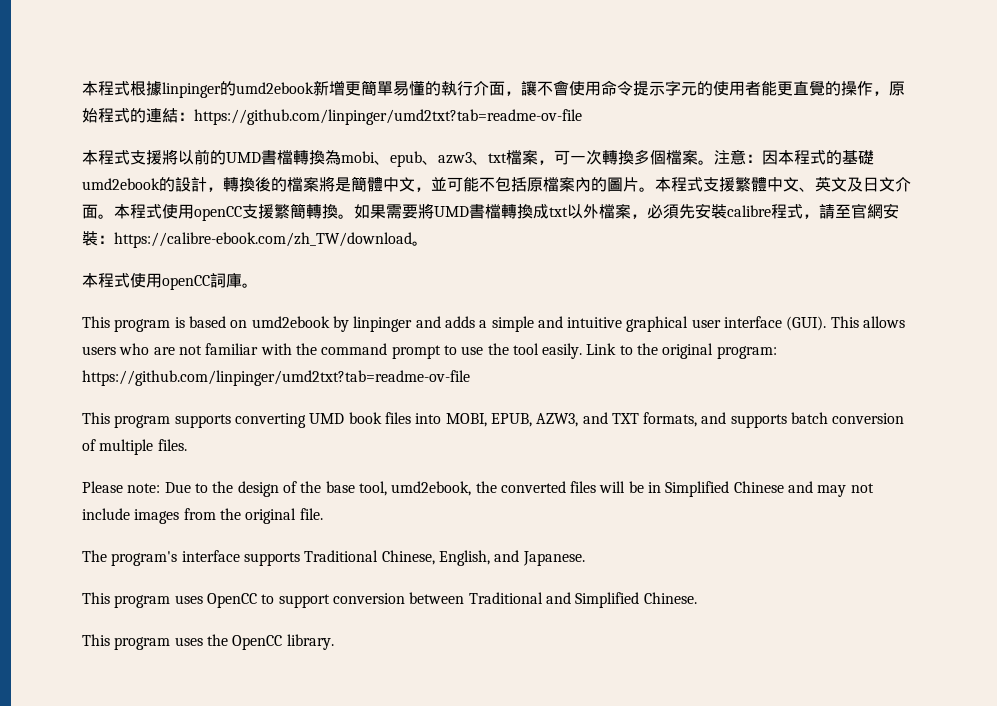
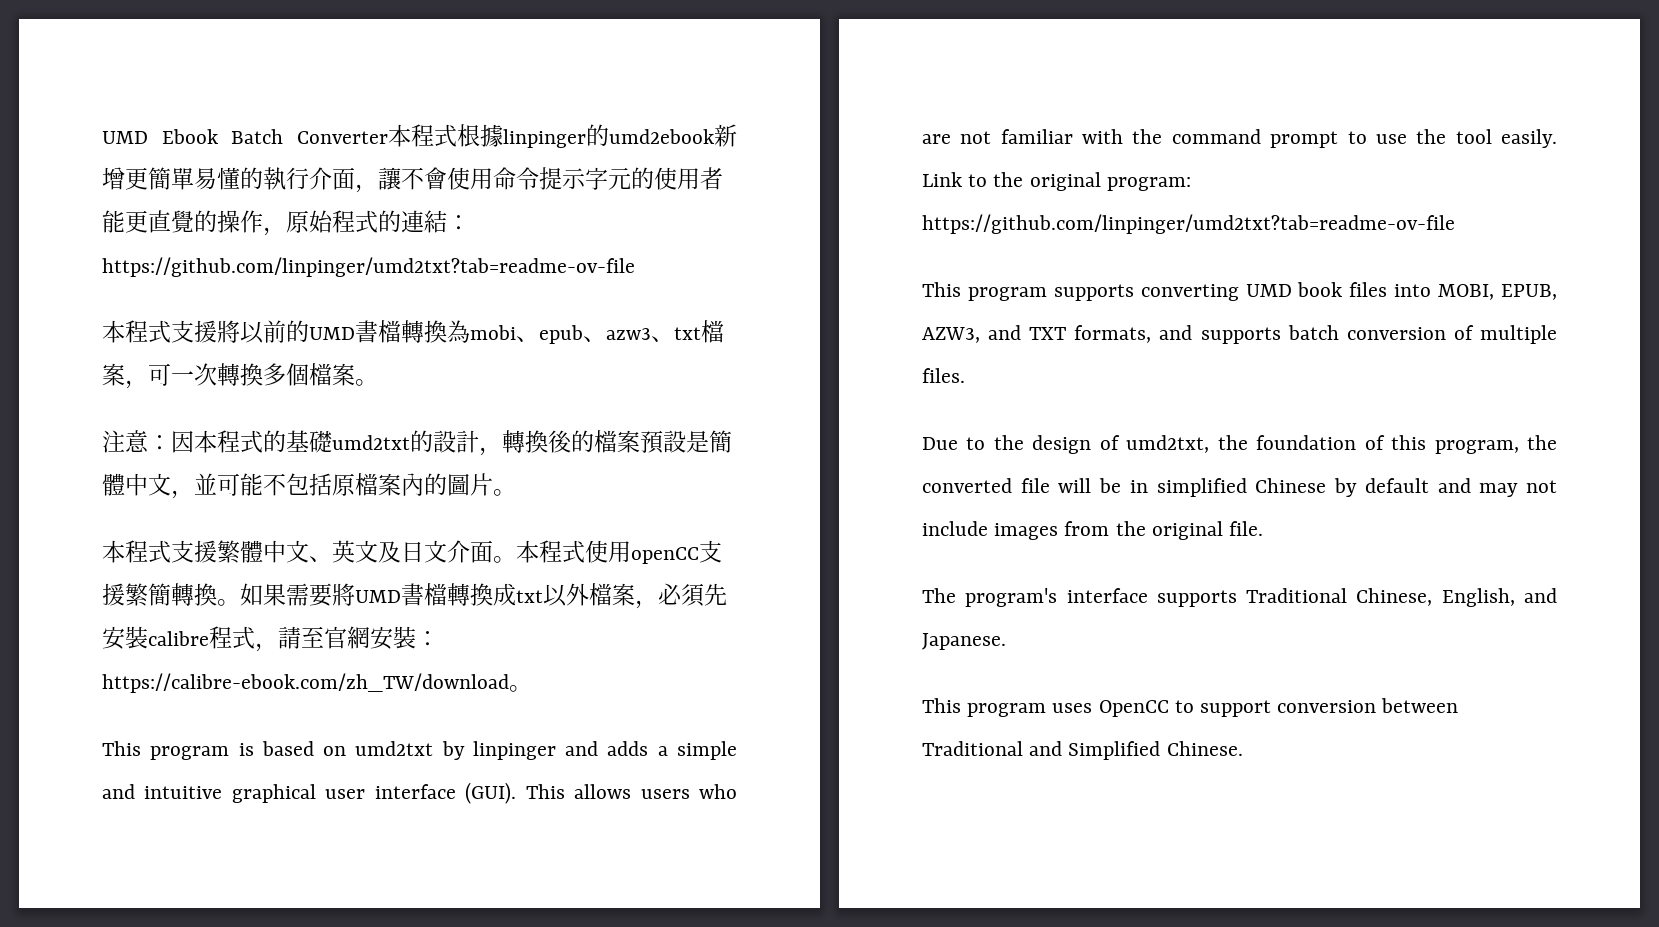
(82, 88) none -> [102,129,388,144] UMD Ebook Batch Converter
(714, 162) none -> (378, 382) //
[82,178,160,190] umd2ebook -> [332,435,410,450] umd2txt
[319,176,335,192] 將 -> [640,430,686,454] 預設
(655, 189) none -> (516, 492) //
[82,273,258,290] // 本程式使用openCC詞庫。 -> (532, 688) none
[251,316,330,328] umd2ebook -> [355,741,434,756] umd2txt
[82,481,161,493] Please note: -> (965, 375) none
[300,481,472,496] the base tool, umd2ebook, -> [1126,435,1519,454] umd2txt, the foundation of this program,
[570,481,597,493] files -> [1020,478,1050,493] file
[665,481,784,497] Simplified Chinese -> [1156,478,1429,497] simplified Chinese by default
[82,634,334,650] // This program uses the OpenCC library. -> (1243, 748) none

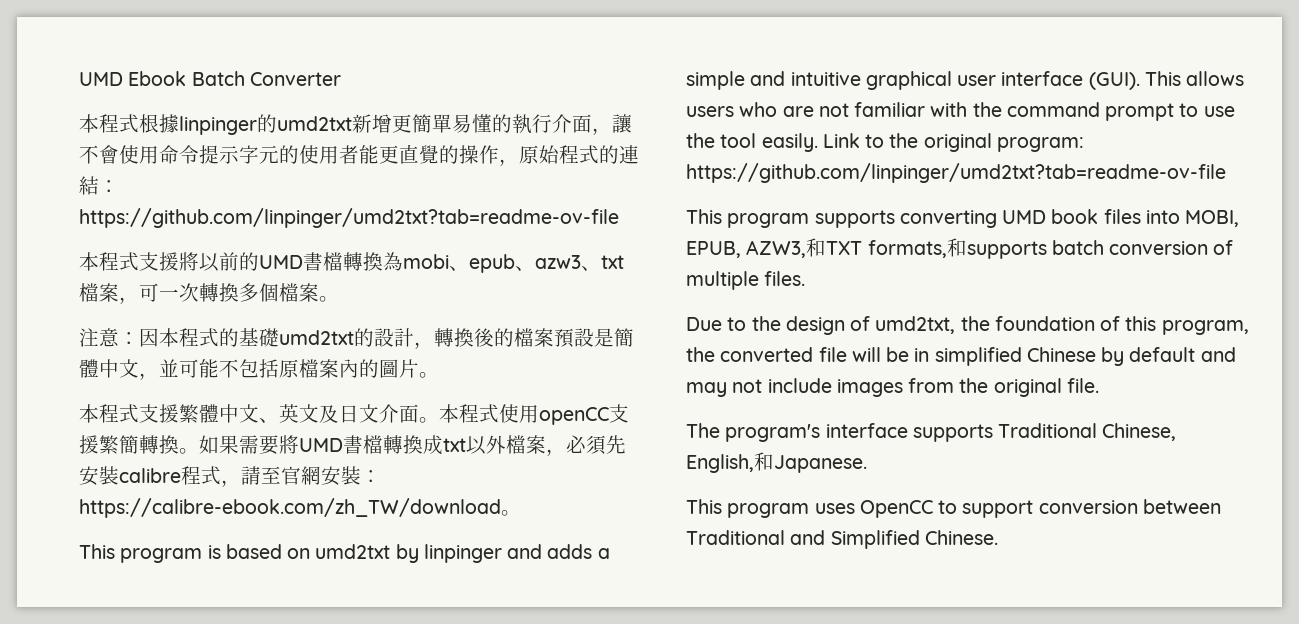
(388, 137) none -> (341, 79) //
[609,129,714,144] umd2ebook -> [277,116,352,131] umd2txt
[988,325,1022,340] and -> [806,238,827,257] 和
[1159,325,1193,340] and -> [946,238,967,257] 和
[1524,588,1557,603] and -> [754,452,774,471] 和

